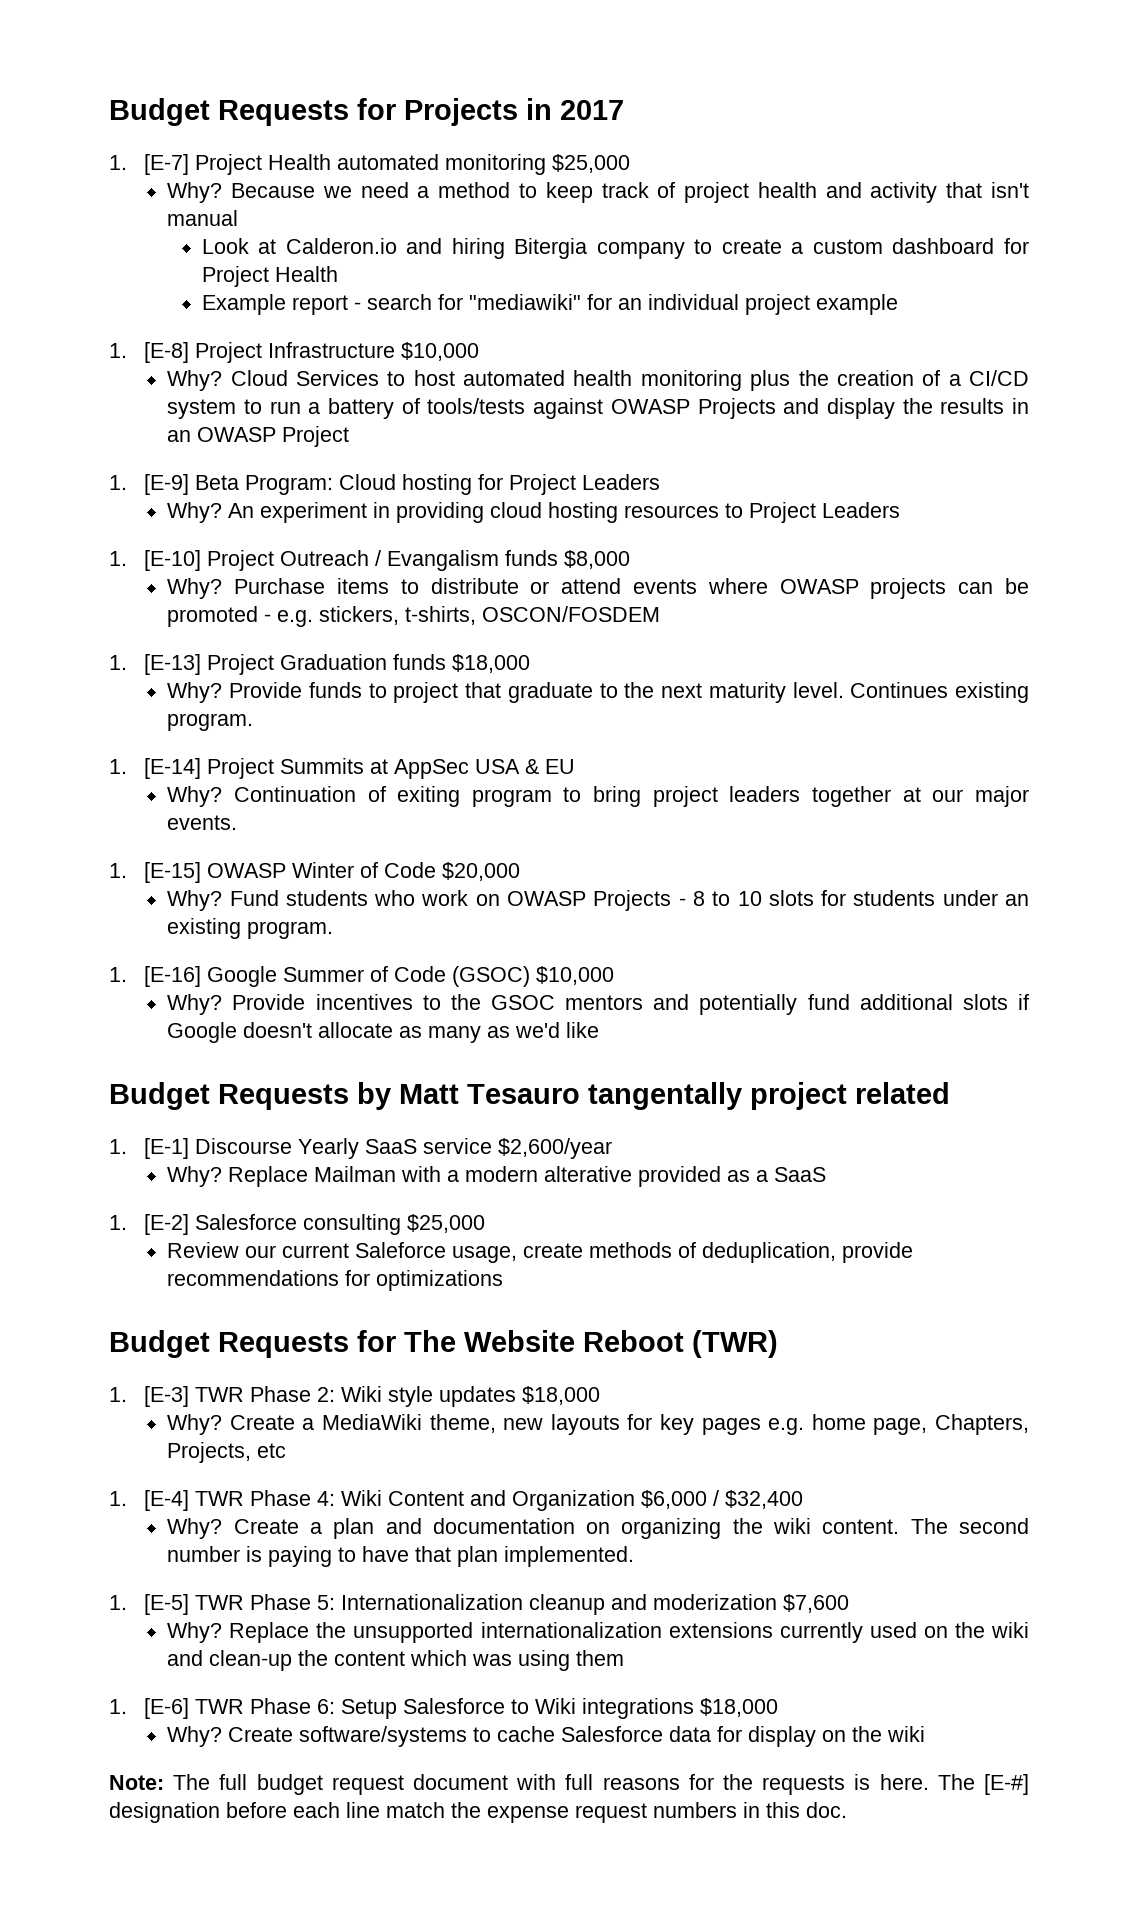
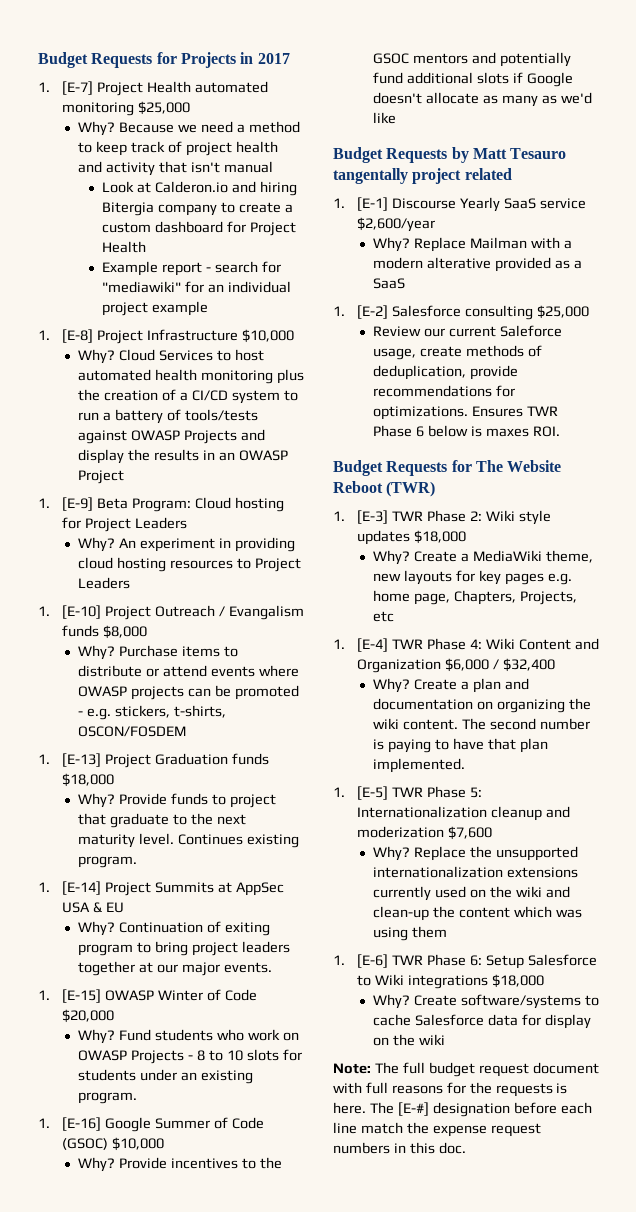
[376,1270,504,1291] optimizations -> [373,406,558,420] [373,425,560,437] optimizations. Ensures TWR Phase 6 below is maxes ROI.

